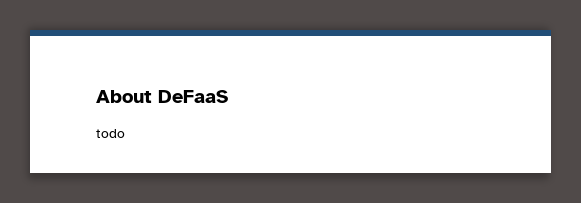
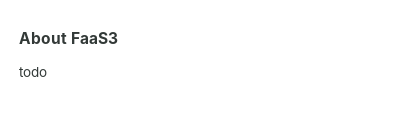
[158,90,228,103] DeFaaS -> [71,32,119,44] FaaS3

